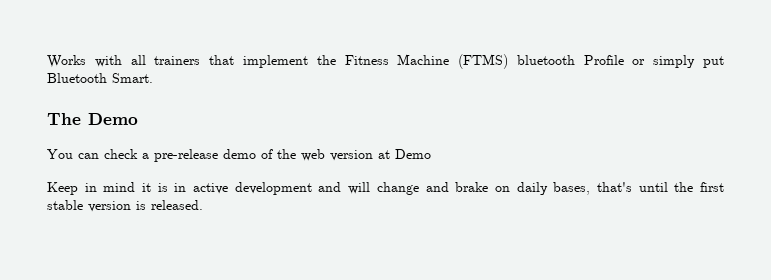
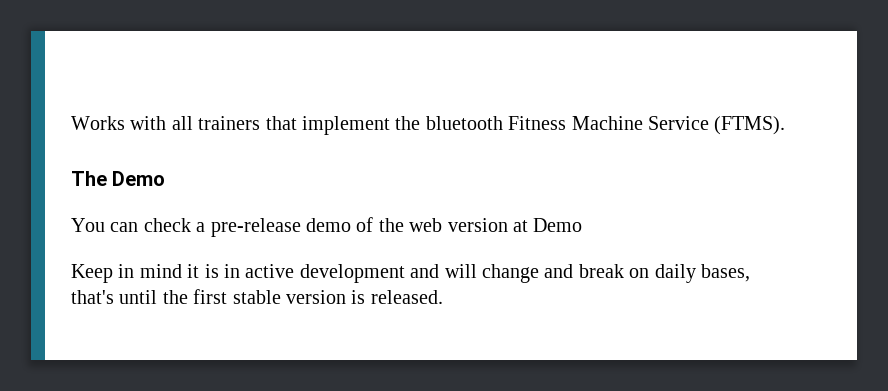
(336, 60) none -> [425,116,503,130] bluetooth
[458,54,725,69] [47,73,153,83] (FTMS) bluetooth Profile or simply put Bluetooth Smart. -> [647,116,786,135] Service (FTMS).
[455,182,489,192] brake -> [578,264,624,278] break

